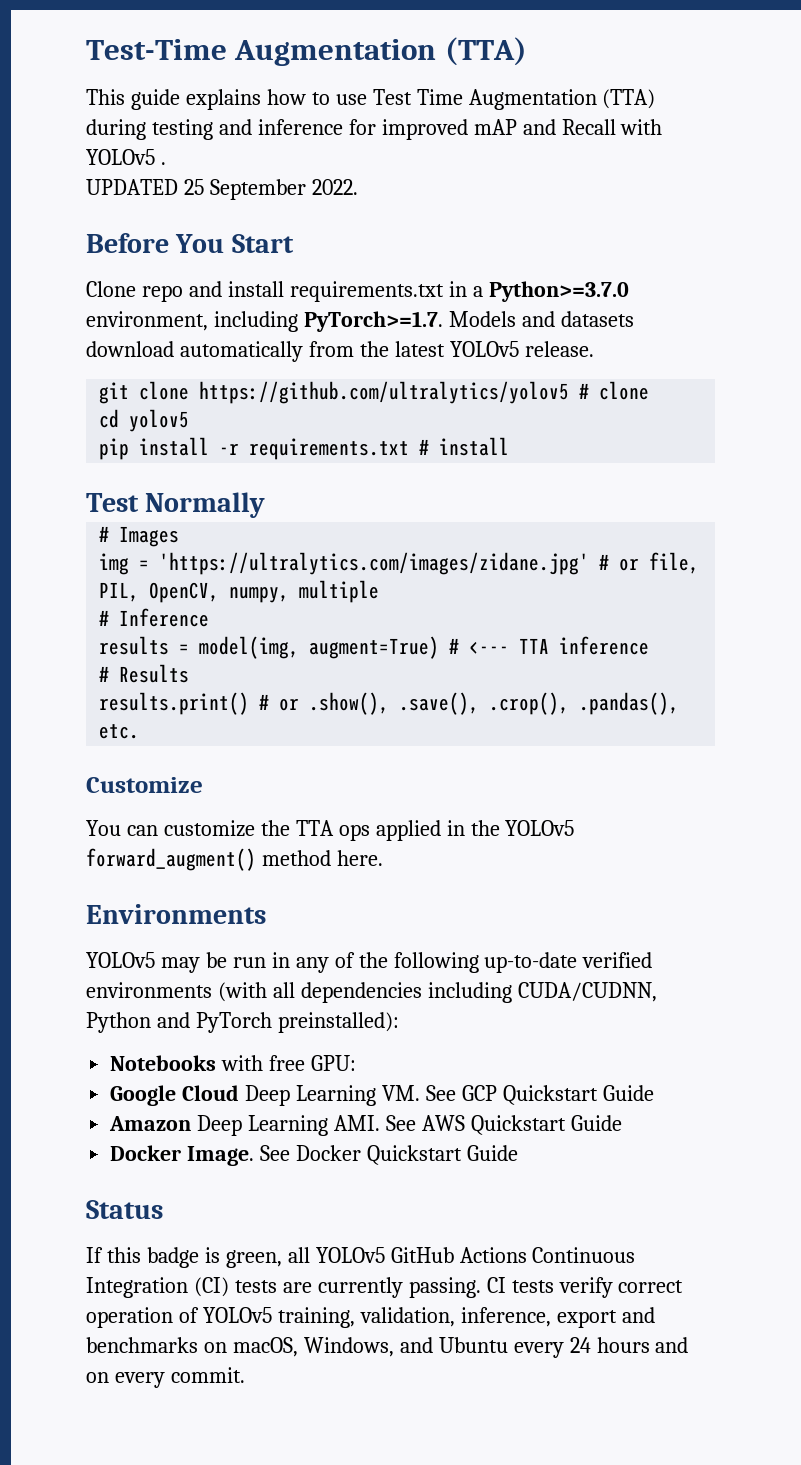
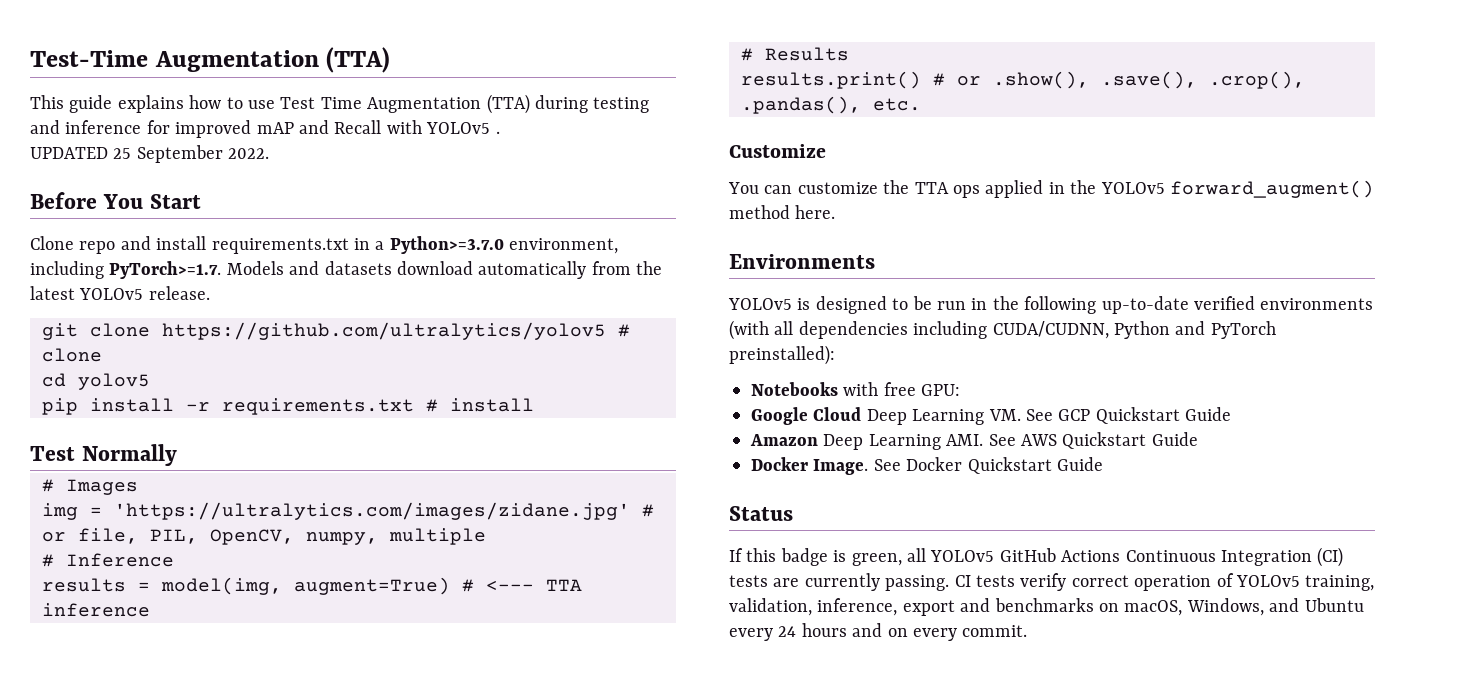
[160,957,200,973] may -> [797,296,909,314] is designed to
[295,952,355,973] any of -> (988, 304) none

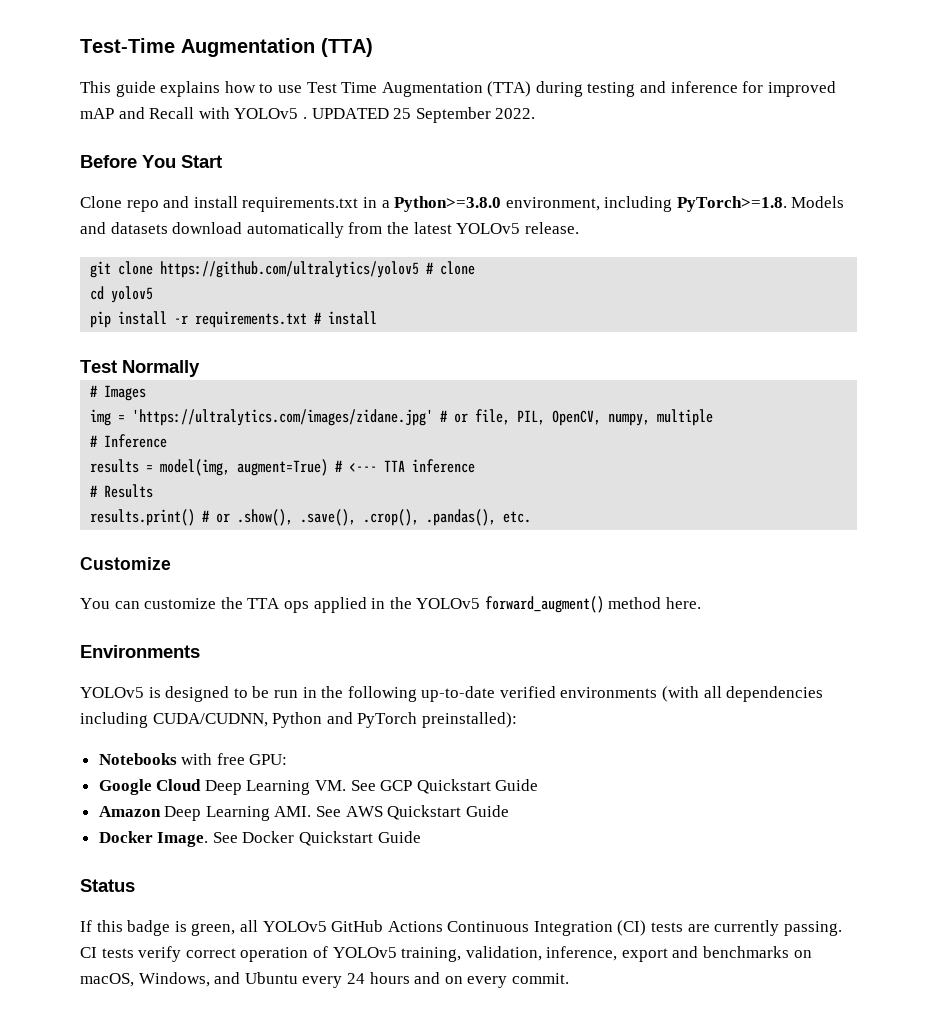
(500, 132) // -> (307, 118) none
[389,236,504,254] Python>=3.7.0 -> [394,196,502,212] Python>=3.8.0
[109,261,222,279] PyTorch>=1.7. -> [676,196,787,212] PyTorch>=1.8.

